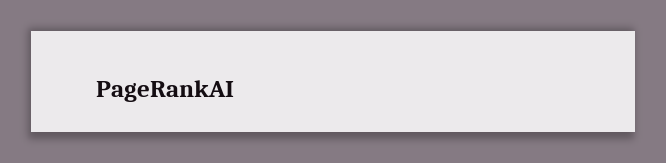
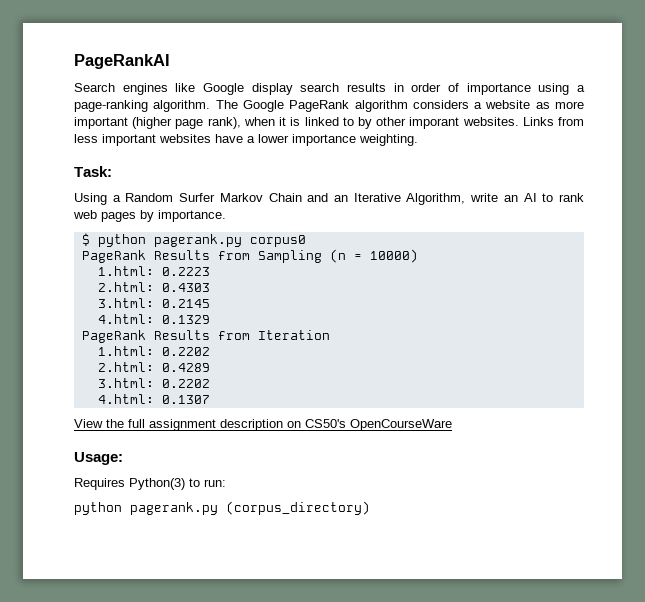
(234, 91) none -> [74,83,586,95] [74,100,585,112] [74,117,585,129] [74,134,418,146] [74,166,112,177] [74,193,584,205] [73,210,226,222] [81,233,306,247] [81,249,418,263] [97,266,210,276] [97,282,210,292] [97,298,210,308] [97,314,210,324] [81,330,330,343] [97,346,210,356] [97,362,210,372] [97,378,210,388] [97,394,210,404] [74,419,452,431] [74,452,123,465] [74,478,226,490] [74,501,370,515] // Search engines like Google display search results in order of importance using a page-ranking algorithm. The Google PageRank algorithm considers a website as more important (higher page rank), when it is linked to by other imporant websites. Links from less important websites have a lower importance weighting. // Task: // Using a Random Surfer Markov Chain and an Iterative Algorithm, write an AI to rank web pages by importance. // $ python pagerank.py corpus0 // PageRank Results from Sampling (n = 10000) // 1.html: 0.2223 // 2.html: 0.4303 // 3.html: 0.2145 // 4.html: 0.1329 // PageRank Results from Iteration // 1.html: 0.2202 // 2.html: 0.4289 // 3.html: 0.2202 // 4.html: 0.1307 // View the full assignment description on CS50's OpenCourseWare // Usage: // Requires Python(3) to run: // python pagerank.py (corpus_directory)

